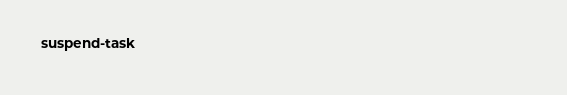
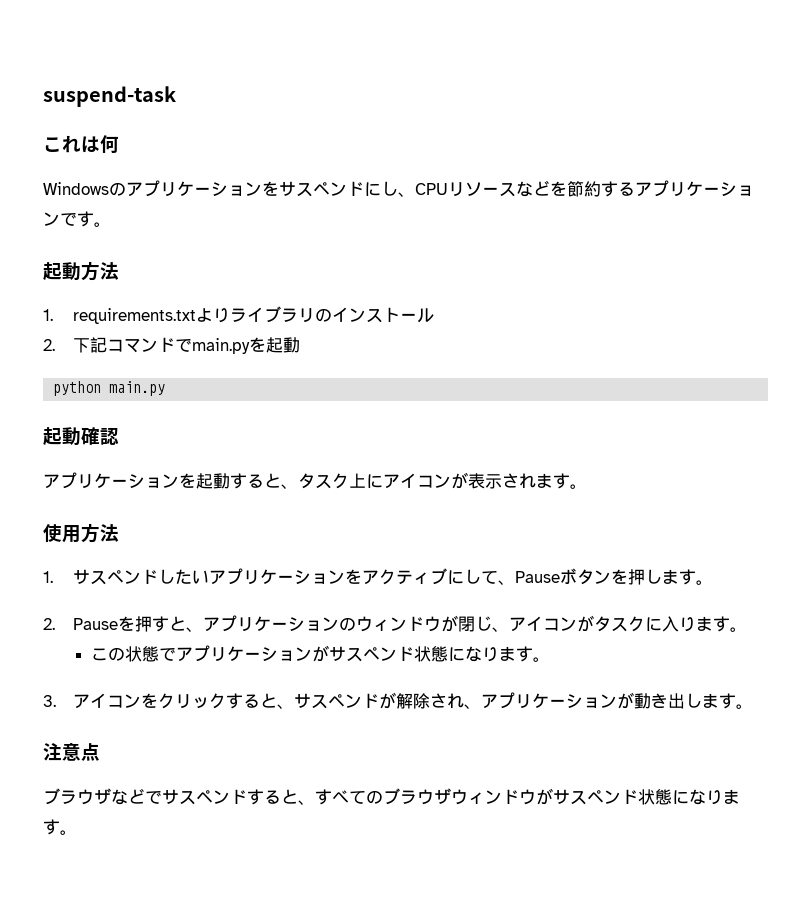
(135, 44) none -> [43,135,119,154] [43,180,754,197] [43,211,111,227] [43,261,119,281] [43,306,434,324] [43,337,300,354] [53,381,166,396] [43,427,119,446] [43,472,587,489] [43,523,119,543] [43,568,713,585] [43,615,747,632] [91,645,551,662] [43,692,753,709] [43,743,100,761] [43,788,740,805] [43,819,77,835] // これは何 // Windowsのアプリケーションをサスペンドにし、CPUリソースなどを節約するアプリケーションです。 // 起動方法 // 1. requirements.txtよりライブラリのインストール // 2.下記コマンドでmain.pyを起動 // python main.py // 起動確認 // アプリケーションを起動すると、タスク上にアイコンが表示されます。 // 使用方法 // 1.サスペンドしたいアプリケーションをアクティブにして、Pauseボタンを押します。 // 2. Pauseを押すと、アプリケーションのウィンドウが閉じ、アイコンがタスクに入ります。 // この状態でアプリケーションがサスペンド状態になります。 // 3.アイコンをクリックすると、サスペンドが解除され、アプリケーションが動き出します。 // 注意点 // ブラウザなどでサスペンドすると、すべてのブラウザウィンドウがサスペンド状態になります。

